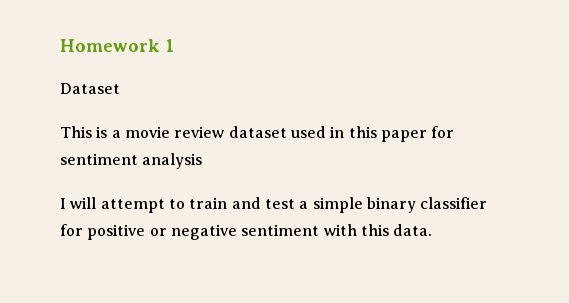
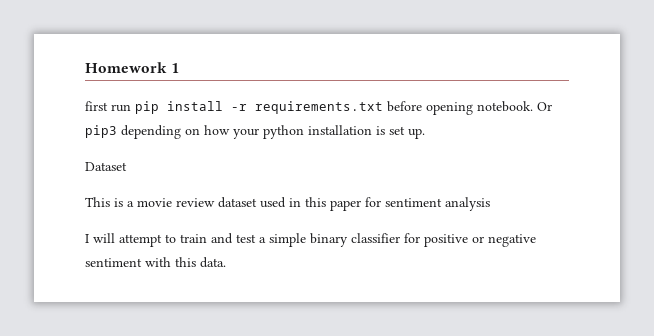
(174, 45) none -> [85,101,552,115] [85,125,425,139] // first run pip install -r requirements.txt before opening notebook. Or pip3 depending on how your python installation is set up.

